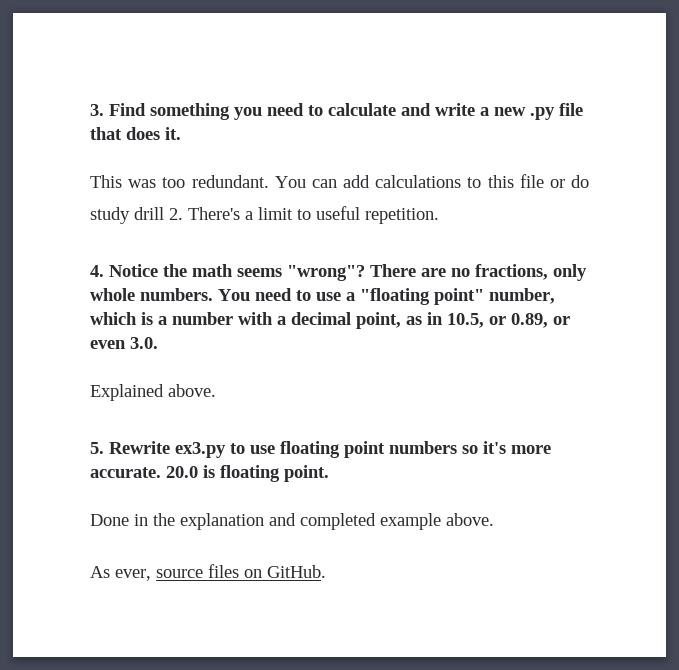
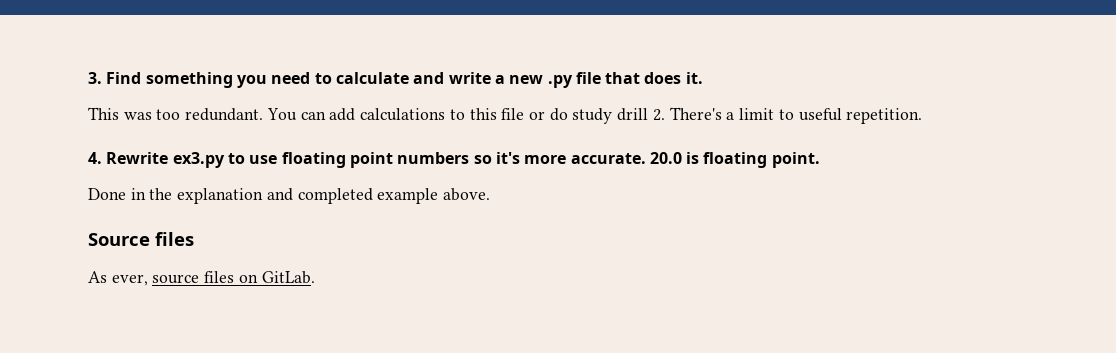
[109,264,587,281] [90,288,555,305] [90,312,570,329] [90,337,158,349] [90,384,216,401] [90,442,104,454] Notice the math seems "wrong"? There are no fractions, only whole numbers. You need to use a "floating point" number, which is a number with a decimal point, as in 10.5, or 0.89, or even 3.0. // Explained above. // 5. -> (102, 158) none
(494, 519) none -> [88,232,194,246] // Source files
[267,565,326,578] GitHub. -> [261,271,315,284] GitLab.

